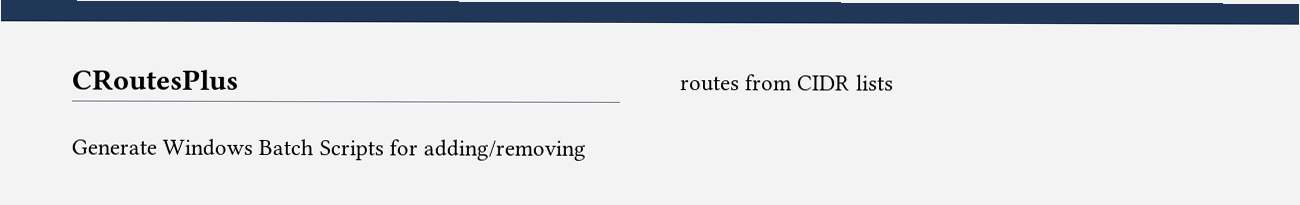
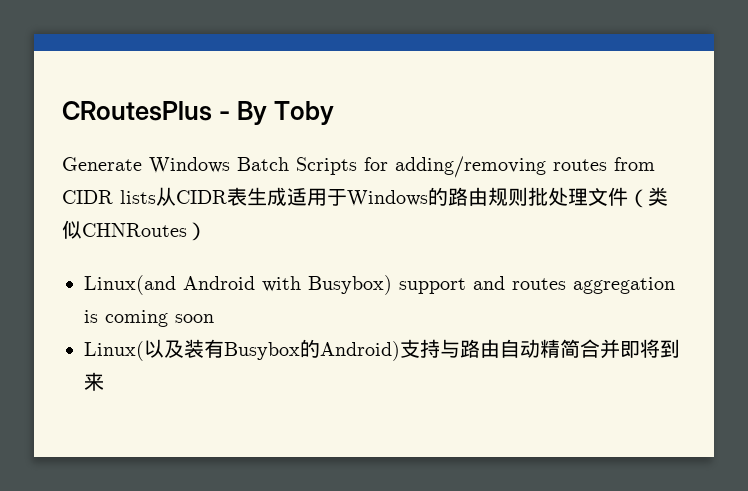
(239, 80) none -> [218,101,334,125] - By Toby
(894, 82) none -> [156,187,668,208] [62,220,207,241] [84,275,675,295] [84,310,214,327] [84,339,680,361] [84,372,104,391] 从CIDR表生成适用于Windows的路由规则批处理文件（类似CHNRoutes） // Linux(and Android with Busybox) support and routes aggregation is coming soon // Linux(以及装有Busybox的Android)支持与路由自动精简合并即将到来

